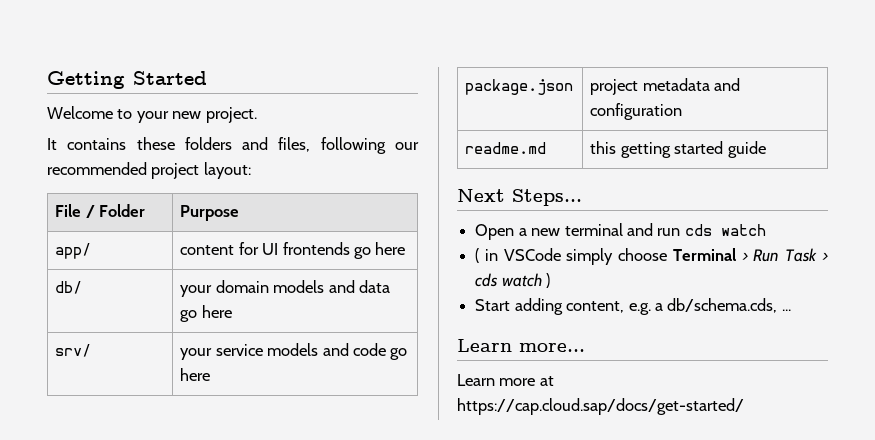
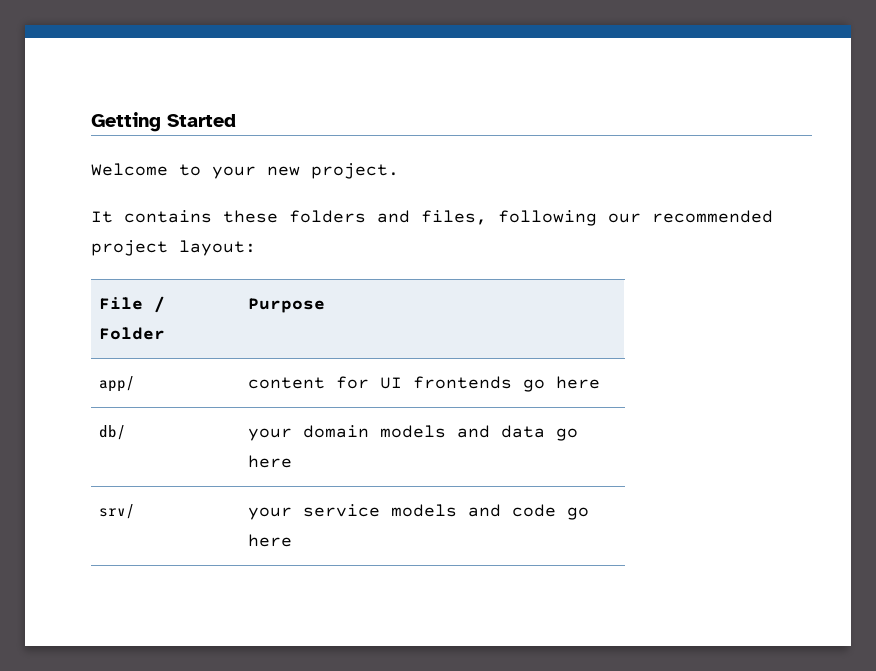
[465,79,574,95] [590,78,741,95] [590,103,683,120] [465,142,547,154] [590,141,766,158] [457,189,582,206] [475,223,766,240] [475,248,829,265] [475,273,551,288] [475,298,791,315] [457,339,585,352] [457,374,554,386] [457,398,744,415] // package.json | project metadata and configuration // readme.md | this getting started guide // Next Steps... // Open a new terminal and run cds watch // ( in VSCode simply choose Terminal > Run Task > cds watch ) // Start adding content, e.g. a db/schema.cds, ... // Learn more... // Learn more at https://cap.cloud.sap/docs/get-started/ -> (292, 540) none

